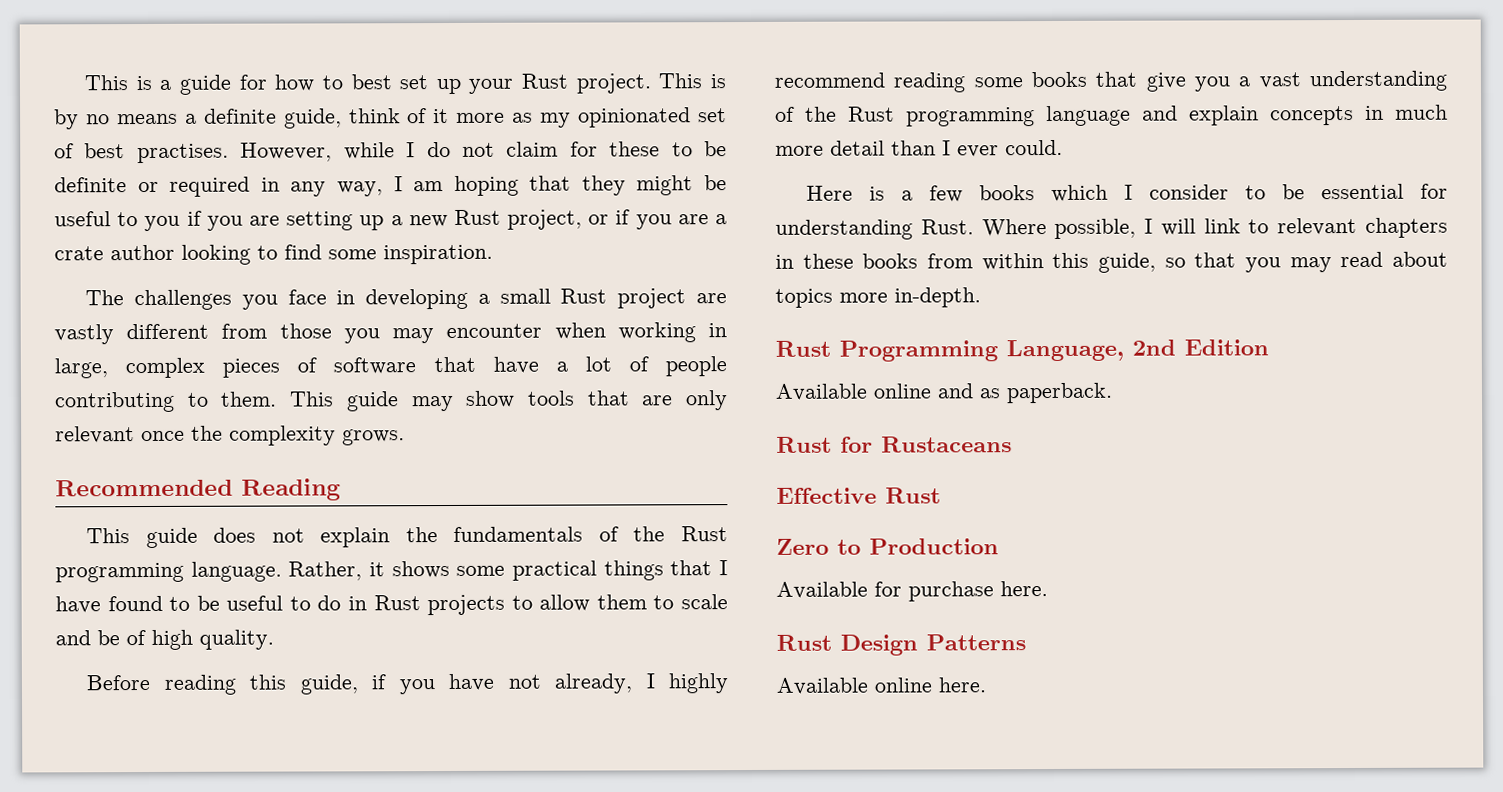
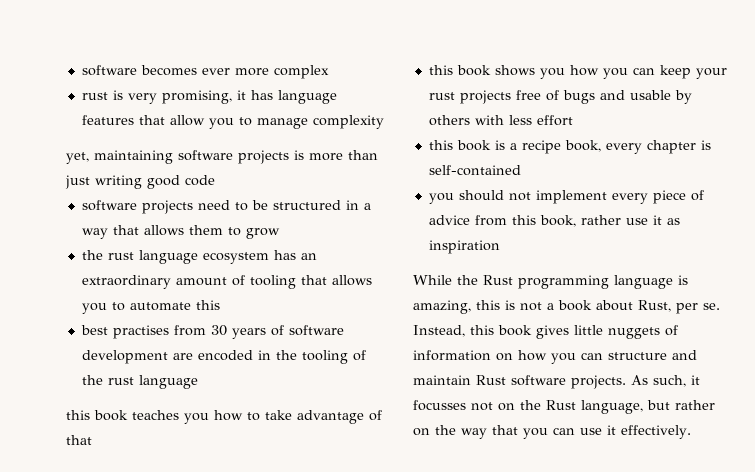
[84,73,726,95] [54,107,727,130] [54,141,727,164] [54,175,728,197] [54,209,727,232] [54,244,493,265] [85,288,727,311] [54,322,727,345] [54,356,728,379] [54,390,728,413] [55,425,405,446] [55,478,341,501] [86,526,729,549] [55,560,728,583] [55,594,728,616] [55,629,274,650] [86,673,729,695] [774,70,1447,93] [775,104,1448,127] [775,139,1063,158] [806,183,1448,203] [775,217,1448,240] [775,251,1448,273] [775,287,981,308] [775,339,1269,362] [775,382,1113,404] [776,436,1012,453] [776,487,941,504] [776,538,999,555] [776,581,1048,602] [776,634,1026,656] [776,677,986,695] This is a guide for how to best set up your Rust project. This is by no means a definite guide, think of it more as my opinionated set of best practises. However, while I do not claim for these to be definite or required in any way, I am hoping that they might be useful to you if you are setting up a new Rust project, or if you are a crate author looking to find some inspiration. // The challenges you face in developing a small Rust project are vastly different from those you may encounter when working in large, complex pieces of software that have a lot of people contributing to them. This guide may show tools that are only relevant once the complexity grows. // Recommended Reading // This guide does not explain the fundamentals of the Rust programming language. Rather, it shows some practical things that I have found to be useful to do in Rust projects to allow them to scale and be of high quality. // Before reading this guide, if you have not already, I highly recommend reading some books that give you a vast understanding of the Rust programming language and explain concepts in much more detail than I ever could. // Here is a few books which I consider to be essential for understanding Rust. Where possible, I will link to relevant chapters in these books from within this guide, so that you may read about topics more in-depth. // Rust Programming Language, 2nd Edition // Available online and as paperback. // Rust for Rustaceans // Effective Rust // Zero to Production // Available for purchase here. // Rust Design Patterns // Available online here. -> [81,65,329,79] [81,90,337,104] [81,115,384,129] [66,150,378,164] [65,175,215,189] [81,200,371,214] [81,225,280,239] [81,250,317,264] [81,275,372,289] [81,300,220,314] [80,325,344,339] [81,350,366,364] [81,375,198,389] [66,410,382,424] [66,435,92,445] [428,65,727,79] [428,90,692,104] [428,115,573,126] [428,140,711,154] [428,165,521,176] [428,190,704,204] [428,215,680,227] [428,240,500,254] [413,275,688,289] [413,300,720,314] [413,325,678,339] [413,350,697,364] [413,375,700,389] [413,400,715,414] [413,425,691,439] software becomes ever more complex // rust is very promising, it has language features that allow you to manage complexity // yet, maintaining software projects is more than just writing good code // software projects need to be structured in a way that allows them to grow // the rust language ecosystem has an extraordinary amount of tooling that allows you to automate this // best practises from 30 years of software development are encoded in the tooling of the rust language // this book teaches you how to take advantage of that // this book shows you how you can keep your rust projects free of bugs and usable by others with less effort // this book is a recipe book, every chapter is self-contained // you should not implement every piece of advice from this book, rather use it as inspiration // While the Rust programming language is amazing, this is not a book about Rust, per se. Instead, this book gives little nuggets of information on how you can structure and maintain Rust software projects. As such, it focusses not on the Rust language, but rather on the way that you can use it effectively.

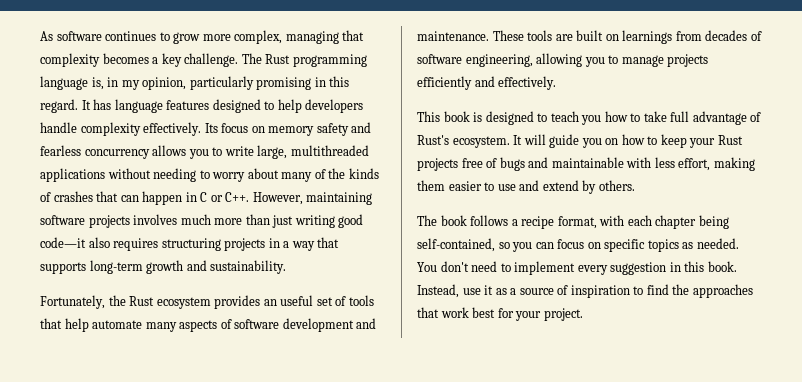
[81,65,329,79] [81,90,337,104] [81,115,384,129] [66,152,89,164] software becomes ever more complex // rust is very promising, it has language features that allow you to manage complexity // yet, -> [40,30,365,44] [40,53,367,67] [40,76,350,90] [40,99,364,113] [40,122,372,136] [40,145,369,159] [40,168,379,182] [40,191,303,205] As software continues to grow more complex, managing that complexity becomes a key challenge. The Rust programming language is, in my opinion, particularly promising in this regard. It has language features designed to help developers handle complexity effectively. Its focus on memory safety and fearless concurrency allows you to write large, multithreaded applications without needing to worry about many of the kinds of crashes that can happen in C or C++. However,
[294,150,304,160] is -> [133,214,211,225] involves much
[185,175,215,186] [81,200,371,214] [81,225,280,239] [81,250,317,264] [81,275,372,289] [81,300,220,314] [80,325,344,339] [81,350,366,364] [81,375,198,389] [66,410,179,421] code // software projects need to be structured in a way that allows them to grow // the rust language ecosystem has an extraordinary amount of tooling that allows you to automate this // best practises from 30 years of software development are encoded in the tooling of the rust language // this book teaches -> [40,237,340,251] [40,260,287,274] [40,295,374,309] [40,318,377,332] [417,30,762,44] [417,53,709,67] [417,76,557,90] [417,111,579,125] code—it also requires structuring projects in a way that supports long-term growth and sustainability. // Fortunately, the Rust ecosystem provides an useful set of tools that help automate many aspects of software development and maintenance. These tools are built on learnings from decades of software engineering, allowing you to manage projects efficiently and effectively. // This book is designed to teach
(292, 415) none -> [670,111,690,122] full
[66,435,92,445] [428,65,655,79] that // this book shows you how you can -> [417,134,658,148] Rust's ecosystem. It will guide you on how to
[428,92,455,100] rust -> [717,135,743,145] Rust
[629,90,692,104] [428,115,573,126] [428,140,711,154] [428,165,521,176] [428,190,704,204] [428,215,680,227] [428,240,500,254] [413,275,688,289] [413,300,720,314] [413,325,678,339] [413,350,697,364] [413,375,700,389] [413,400,715,414] [413,425,691,439] usable by others with less effort // this book is a recipe book, every chapter is self-contained // you should not implement every piece of advice from this book, rather use it as inspiration // While the Rust programming language is amazing, this is not a book about Rust, per se. Instead, this book gives little nuggets of information on how you can structure and maintain Rust software projects. As such, it focusses not on the Rust language, but rather on the way that you can use it effectively. -> [551,157,755,171] [417,180,635,194] [417,215,729,229] [417,238,739,252] [417,261,737,275] [417,284,753,298] [417,307,583,321] maintainable with less effort, making them easier to use and extend by others. // The book follows a recipe format, with each chapter being self-contained, so you can focus on specific topics as needed. You don't need to implement every suggestion in this book. Instead, use it as a source of inspiration to find the approaches that work best for your project.

